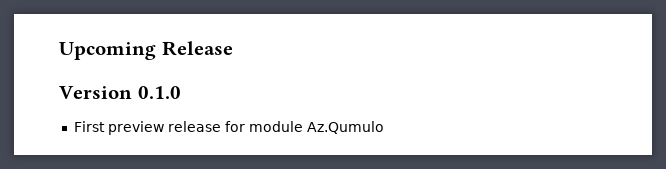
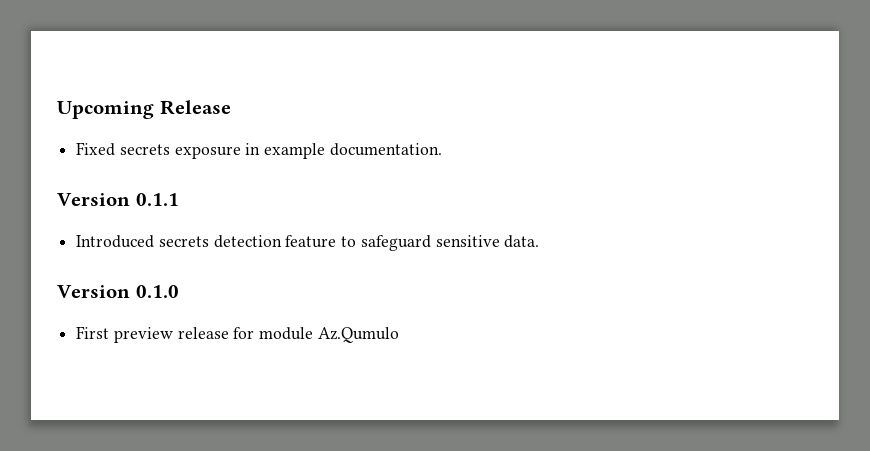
(233, 48) none -> [76,142,442,159] [57,193,179,206] [76,235,540,251] // Fixed secrets exposure in example documentation. // Version 0.1.1 // Introduced secrets detection feature to safeguard sensitive data.

